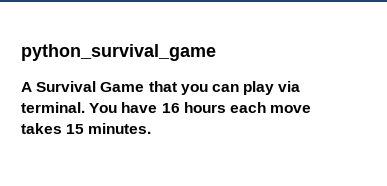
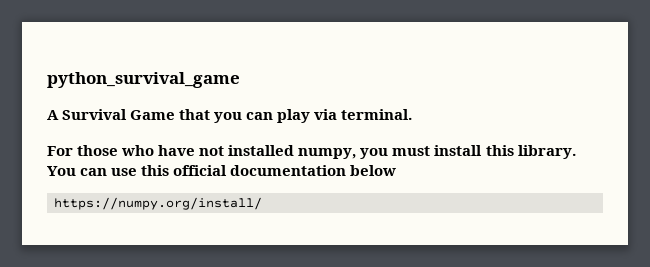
[89,102,312,113] [21,123,152,134] You have 16 hours each move takes 15 minutes. -> [47,145,576,159] [47,165,397,176] [53,197,262,210] // For those who have not installed numpy, you must install this library. You can use this official documentation below // https://numpy.org/install/

